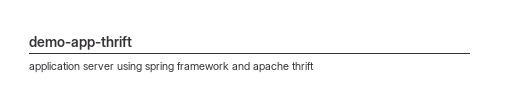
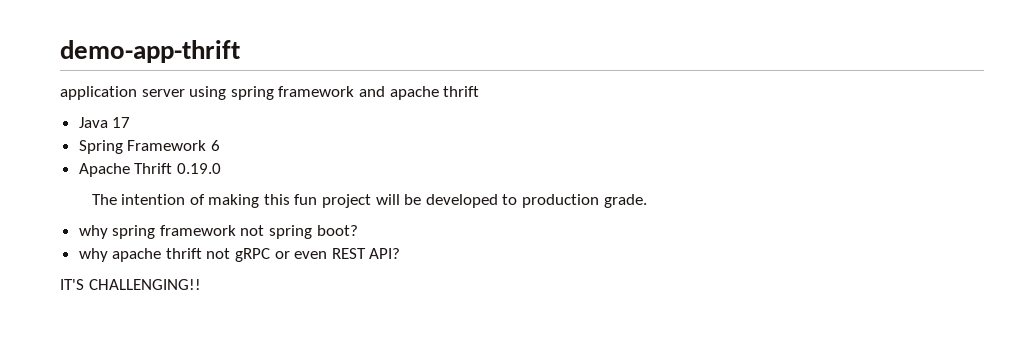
(314, 66) none -> [78,117,131,128] [78,140,220,154] [78,163,221,177] [91,194,647,208] [78,225,358,239] [78,248,401,262] [60,279,201,290] // Java 17 // Spring Framework 6 // Apache Thrift 0.19.0 // The intention of making this fun project will be developed to production grade. // why spring framework not spring boot? // why apache thrift not gRPC or even REST API? // IT'S CHALLENGING!!

